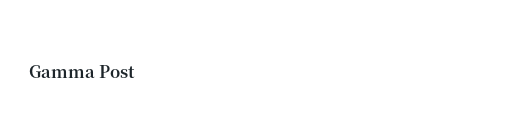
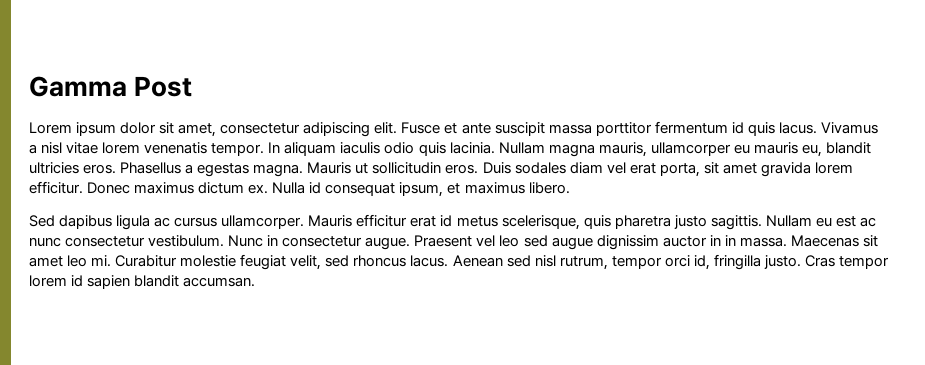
(136, 71) none -> [29,121,878,137] [29,142,871,157] [29,162,853,177] [29,181,570,197] [29,214,876,230] [29,235,878,250] [29,254,889,270] [29,275,256,289] // Lorem ipsum dolor sit amet, consectetur adipiscing elit. Fusce et ante suscipit massa porttitor fermentum id quis lacus. Vivamus a nisl vitae lorem venenatis tempor. In aliquam iaculis odio quis lacinia. Nullam magna mauris, ullamcorper eu mauris eu, blandit ultricies eros. Phasellus a egestas magna. Mauris ut sollicitudin eros. Duis sodales diam vel erat porta, sit amet gravida lorem efficitur. Donec maximus dictum ex. Nulla id consequat ipsum, et maximus libero. // Sed dapibus ligula ac cursus ullamcorper. Mauris efficitur erat id metus scelerisque, quis pharetra justo sagittis. Nullam eu est ac nunc consectetur vestibulum. Nunc in consectetur augue. Praesent vel leo sed augue dignissim auctor in in massa. Maecenas sit amet leo mi. Curabitur molestie feugiat velit, sed rhoncus lacus. Aenean sed nisl rutrum, tempor orci id, fringilla justo. Cras tempor lorem id sapien blandit accumsan.

